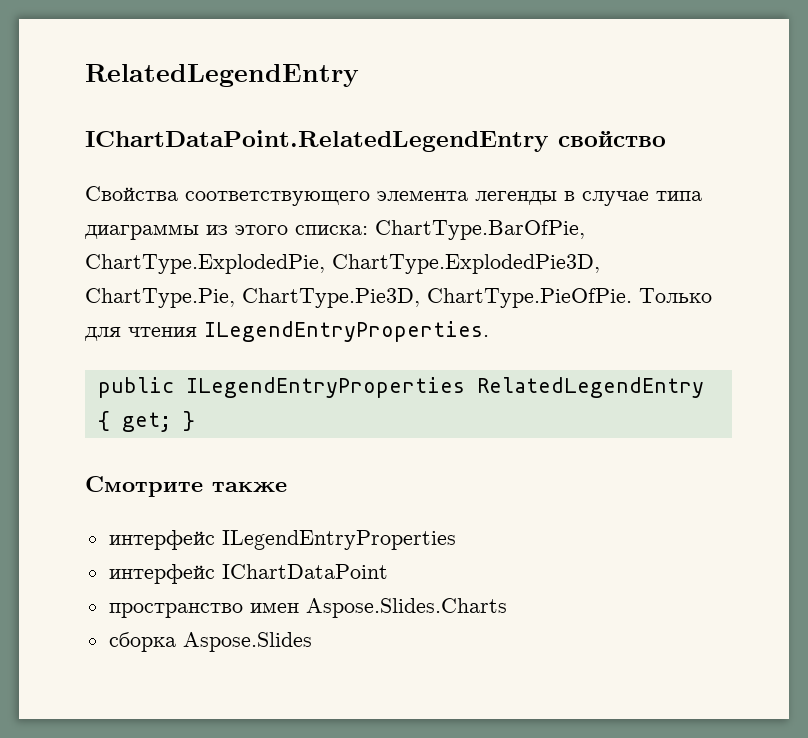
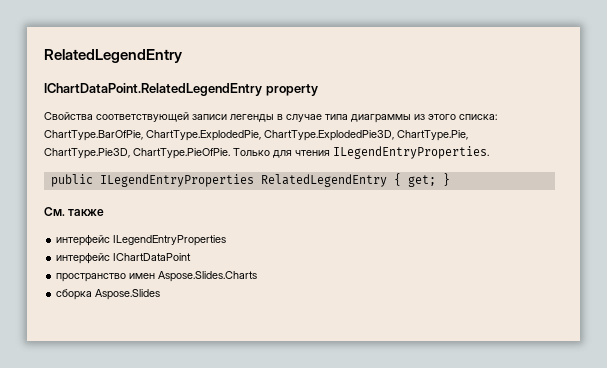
[558,131,666,147] свойство -> [265,84,318,96] property
[185,191,468,206] соответствующего элемента -> [96,112,227,122] соответствующей записи
[85,476,203,497] Смотрите -> [44,207,65,216] См.

